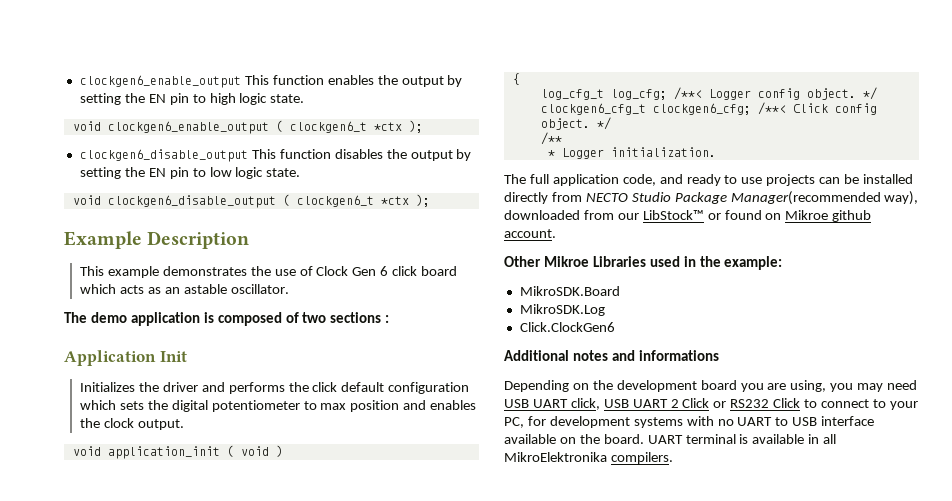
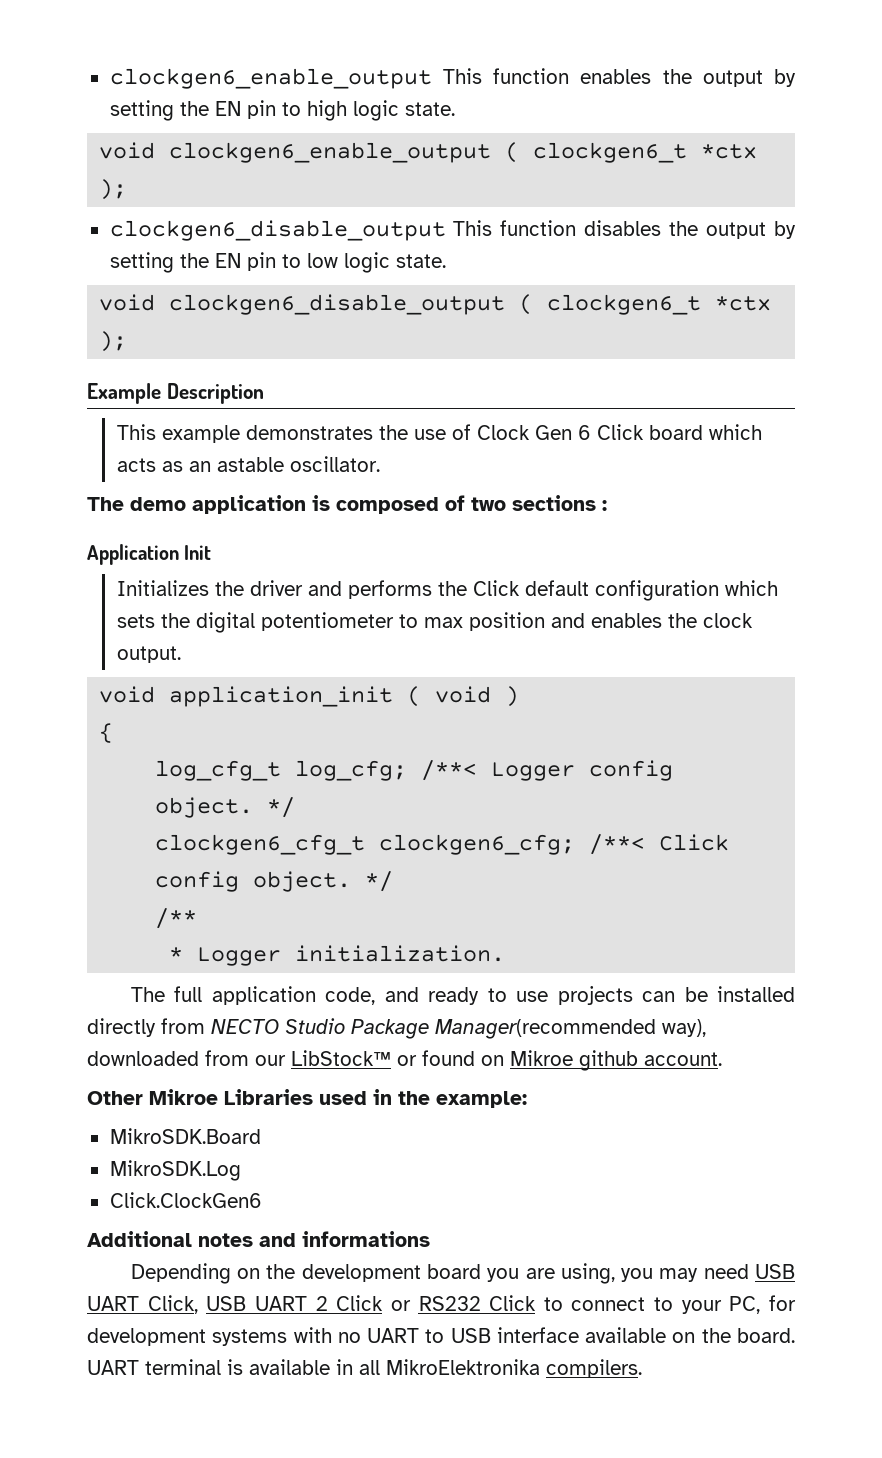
[392,266,418,276] click -> [596,424,644,440] Click
[312,382,338,392] click -> [472,580,520,596] Click
[570,398,600,410] click, -> [147,1295,198,1314] Click,

